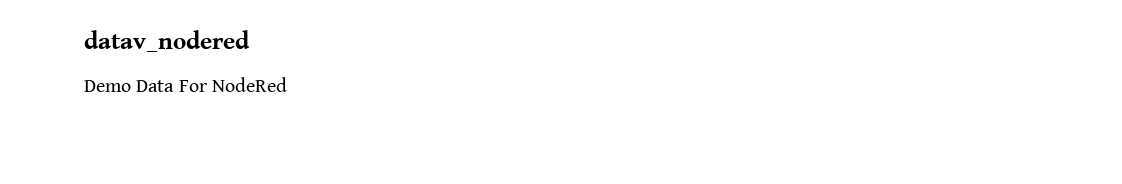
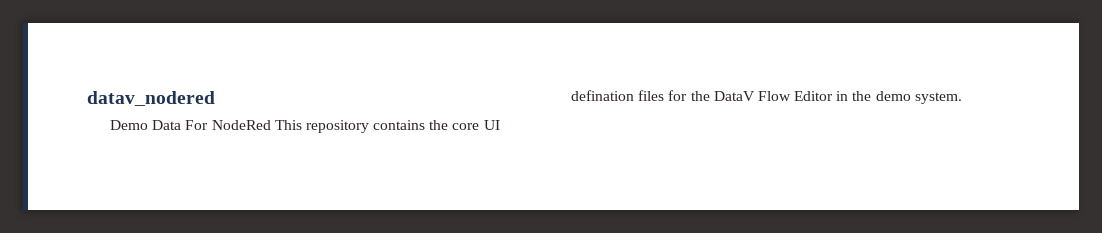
(287, 84) none -> [274,120,500,133] [571,90,962,104] This repository contains the core UI defination files for the DataV Flow Editor in the demo system.

